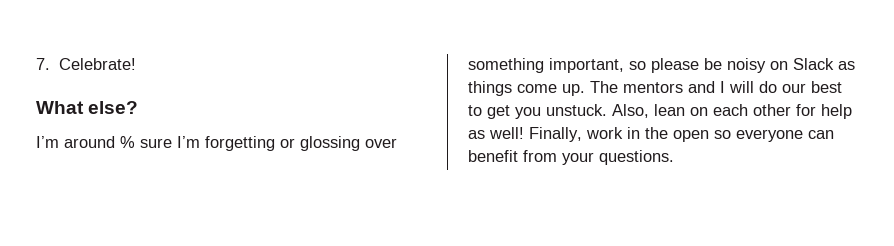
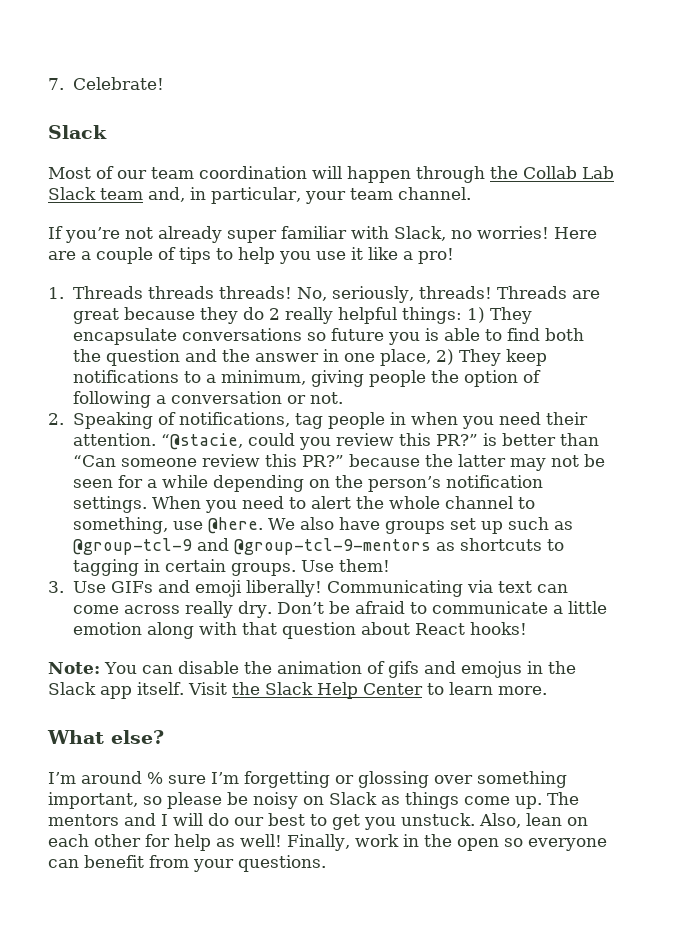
(136, 64) none -> [48,125,107,139] [48,166,614,183] [48,187,471,204] [48,226,597,243] [48,247,454,264] [48,286,601,303] [73,307,533,324] [73,328,585,345] [73,349,548,366] [73,370,542,387] [73,391,344,408] [48,412,589,429] [73,433,600,450] [73,454,606,471] [73,475,544,492] [73,496,536,513] [73,517,574,534] [73,538,565,555] [73,559,391,576] [48,580,569,597] [73,601,608,618] [73,622,528,639] [48,661,576,678] [48,682,547,699] // Slack // Most of our team coordination will happen through the Collab Lab Slack team and, in particular, your team channel. // If you’re not already super familiar with Slack, no worries! Here are a couple of tips to help you use it like a pro! // 1. Threads threads threads! No, seriously, threads! Threads are great because they do 2 really helpful things: 1) They encapsulate conversations so future you is able to find both the question and the answer in one place, 2) They keep notifications to a minimum, giving people the option of following a conversation or not. // 2. Speaking of notifications, tag people in when you need their attention. “@stacie, could you review this PR?” is better than “Can someone review this PR?” because the latter may not be seen for a while depending on the person’s notification settings. When you need to alert the whole channel to something, use @here. We also have groups set up such as @group-tcl-9 and @group-tcl-9-mentors as shortcuts to tagging in certain groups. Use them! // 3. Use GIFs and emoji liberally! Communicating via text can come across really dry. Don’t be afraid to communicate a little emotion along with that question about React hooks! // Note: You can disable the animation of gifs and emojus in the Slack app itself. Visit the Slack Help Center to learn more.

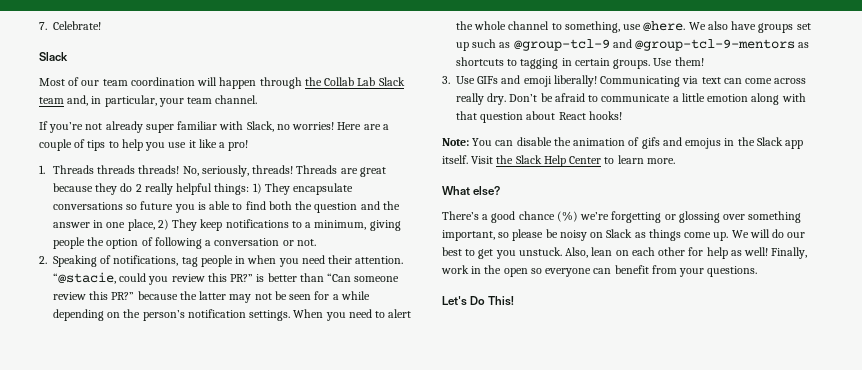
[48,771,239,784] I’m around % sure I’m -> [442,211,610,223] There’s a good chance (%) we’re
[547,792,579,805] [48,813,168,826] The mentors and I -> [731,230,749,238] We
(326, 863) none -> [442,296,515,306] // Let's Do This!

